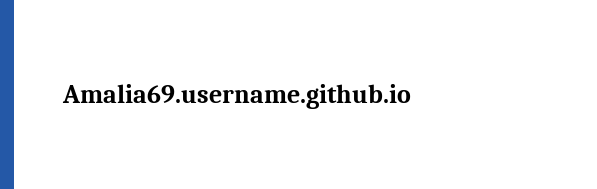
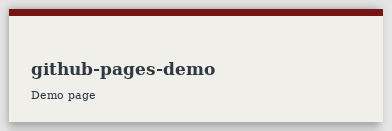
[62,84,411,109] Amalia69.username.github.io -> [31,62,215,79] [31,91,96,101] github-pages-demo // Demo page

